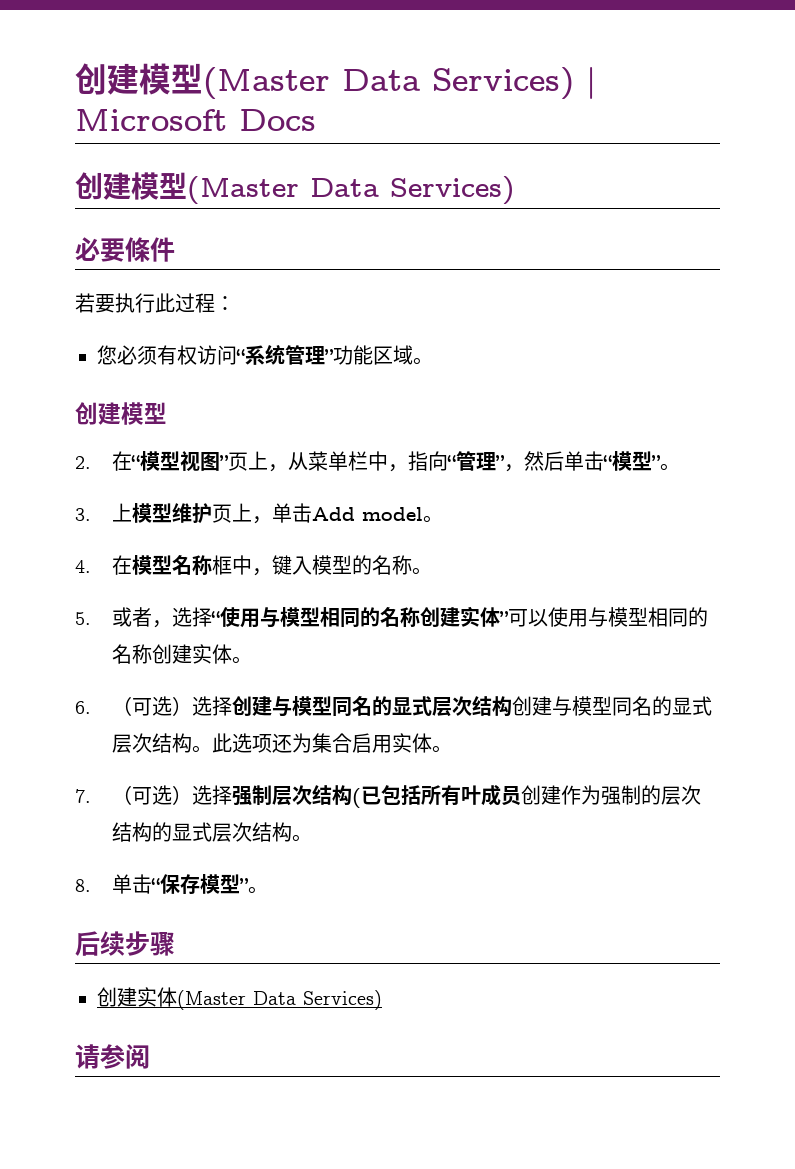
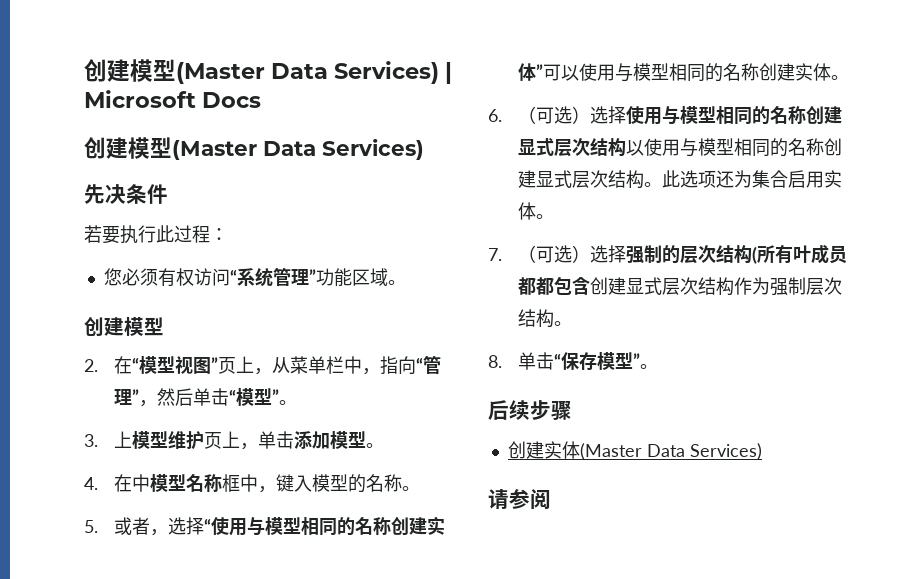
[75,237,150,262] 必要條 -> [84,184,147,204] 先决条
[312,507,424,521] Add model -> [294,431,367,449] 添加模型
(133, 565) none -> [132,474,151,492] 中
[232,696,673,717] 创建与模型同名的显式层次结构创建与模型同名的 -> [626,106,843,125] [518,138,843,157] [518,170,537,188] 使用与模型相同的名称创建显式层次结构以使用与模型相同的名称创建
(273, 795) none -> [662,245,681,264] 的
[361,785,422,805] 已包括 -> (758, 255) none
[521,785,702,805] [112,822,213,842] 创建作为强制的层次结构的显式 -> [518,276,807,296] 都都包含创建显式层次结构作为强制

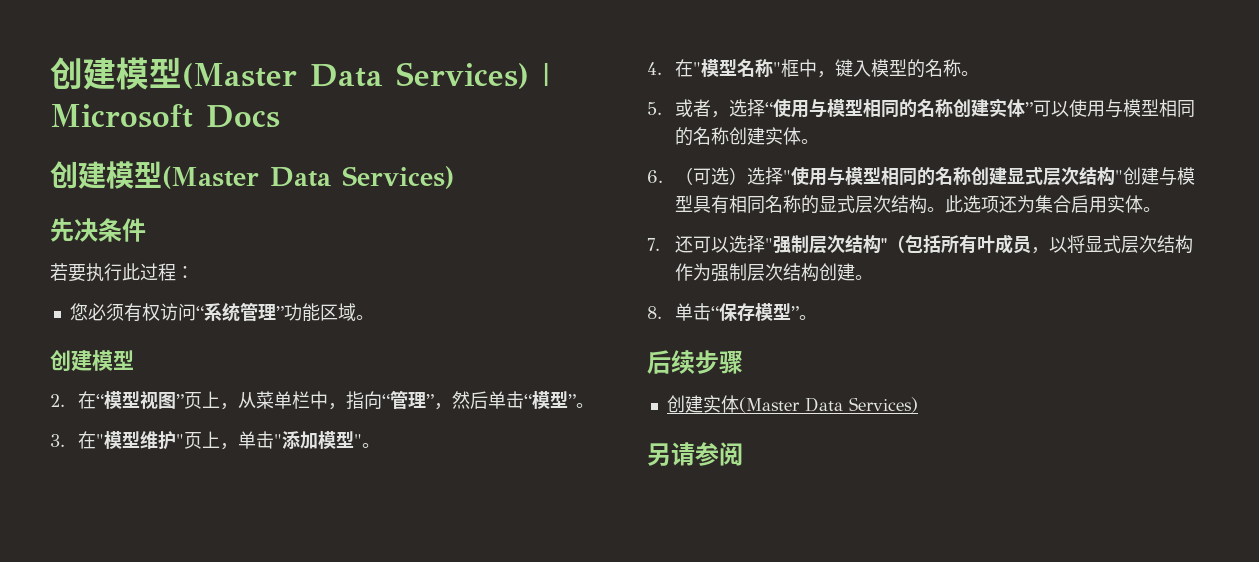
[114,431,133,448] 上 -> [78,431,105,449] 在"
(205, 440) none -> [176,434,185,447] "
(295, 440) none -> [274,434,283,447] "
(367, 439) none -> [354,434,363,447] "
[132,474,151,492] 中 -> [693,62,702,75] "
(223, 483) none -> [773,62,782,75] "
[626,106,843,125] [518,138,843,157] [518,170,537,188] 使用与模型相同的名称创建显式层次结构以使用与模型相同的名称创建 -> [783,167,1196,186] [675,195,820,214] "使用与模型相同的名称创建显式层次结构"创建与模型具有相同名称的
[518,244,848,264] [518,276,627,295] （可选）选择强制的层次结构(所有叶成员都都包含创建 -> [675,234,1086,254] 还可以选择"强制层次结构"（包括所有叶成员，以将
(555, 318) none -> [819,263,856,281] 创建
(762, 451) none -> [647,443,671,466] 另

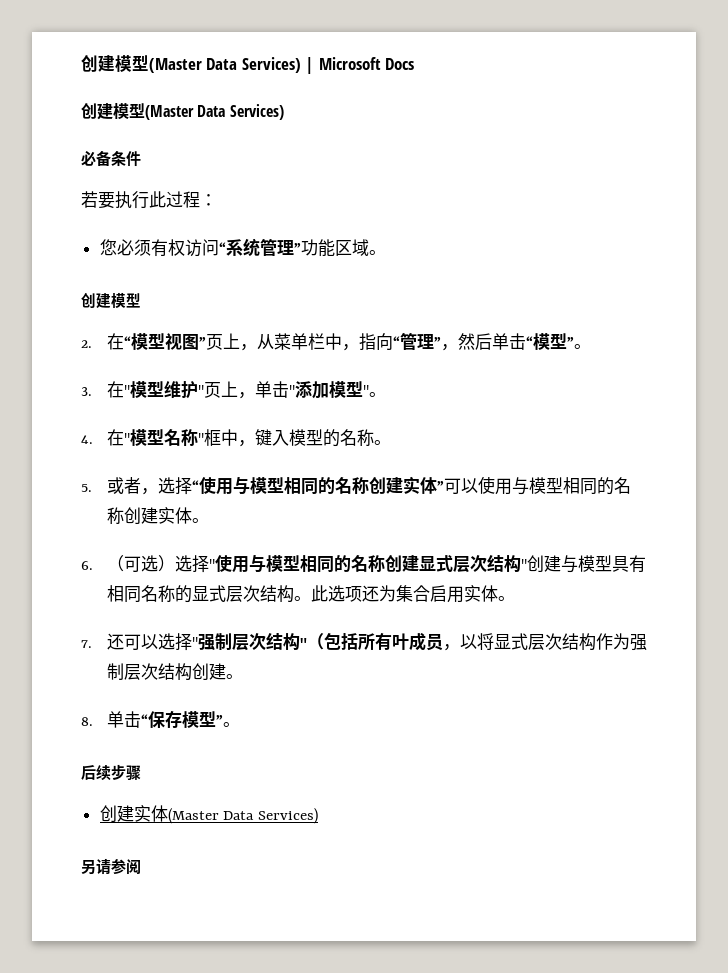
[50,218,98,242] 先决 -> [81,150,111,167] 必备

